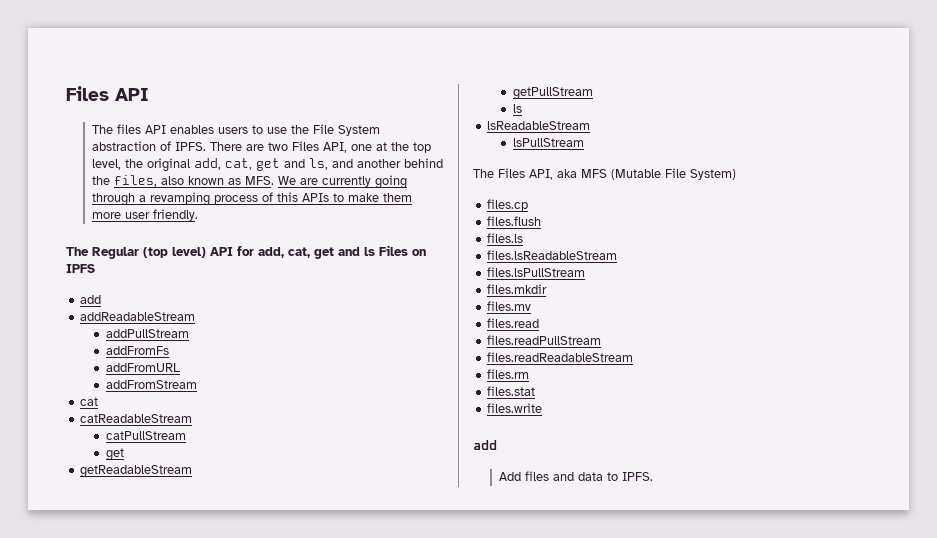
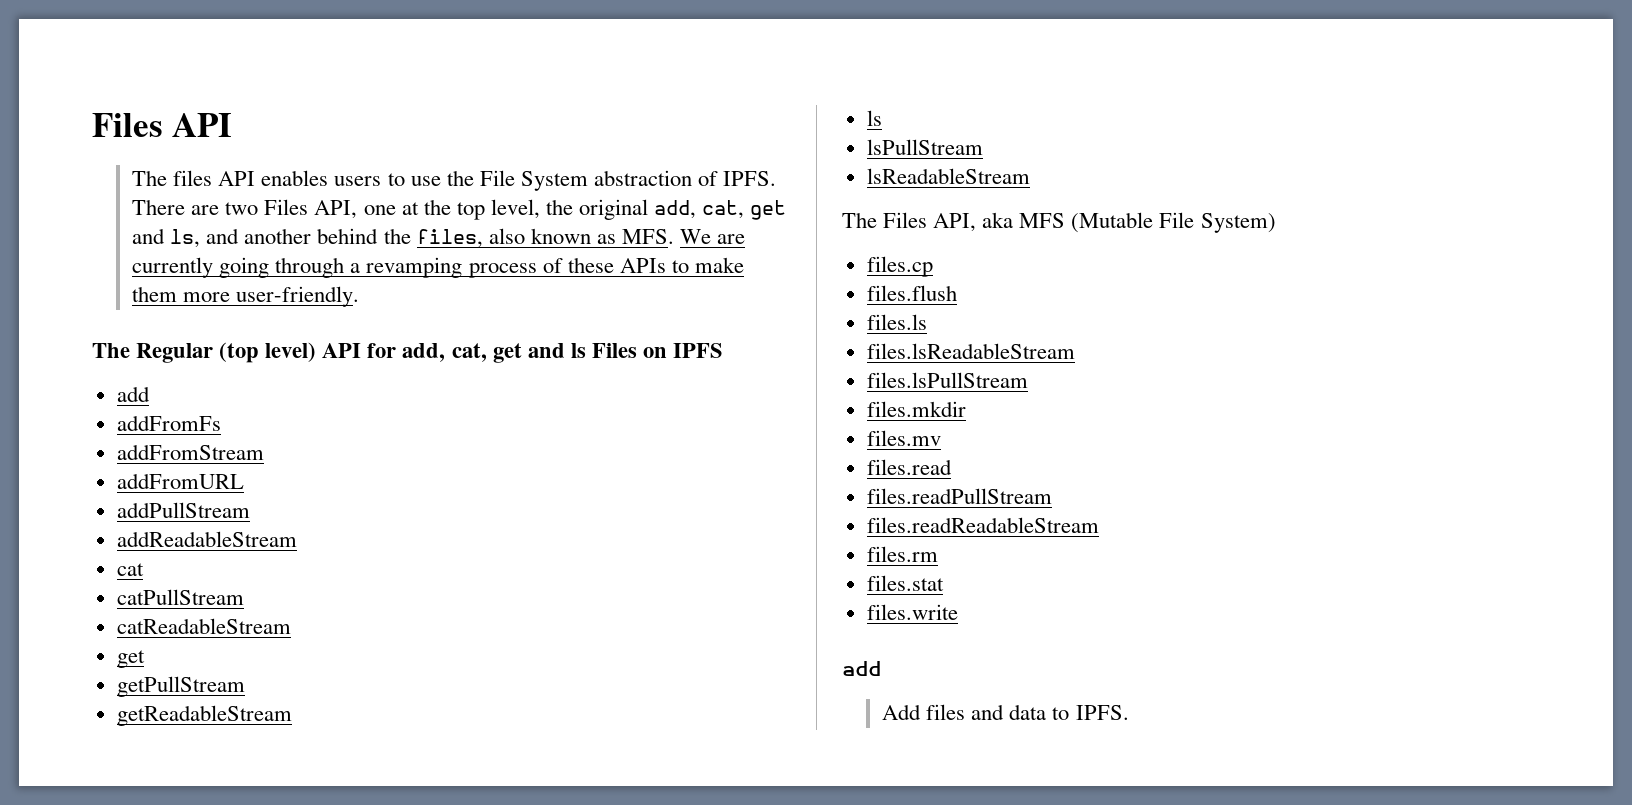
[276,192,298,202] this -> [567,257,614,273] these
[124,209,198,221] user friendly. -> [236,286,360,307] user-friendly.
[80,312,196,321] [106,329,190,338] [106,346,170,355] [106,363,181,372] [106,380,198,389] addReadableStream // addPullStream // addFromFs // addFromURL // addFromStream -> [116,415,221,431] [116,444,264,460] [116,473,244,489] [116,502,250,518] [116,531,297,547] addFromFs // addFromStream // addFromURL // addPullStream // addReadableStream
(99, 401) none -> [116,589,244,605] // catPullStream
[106,431,187,440] [106,448,125,461] // catPullStream // get -> [116,650,145,668] [116,676,245,697] // get // getPullStream
[513,87,594,100] [513,104,523,113] // getPullStream // ls -> [866,110,882,126] [866,139,983,155] // ls // lsPullStream
[513,138,585,147] // lsPullStream -> (1030, 176) none

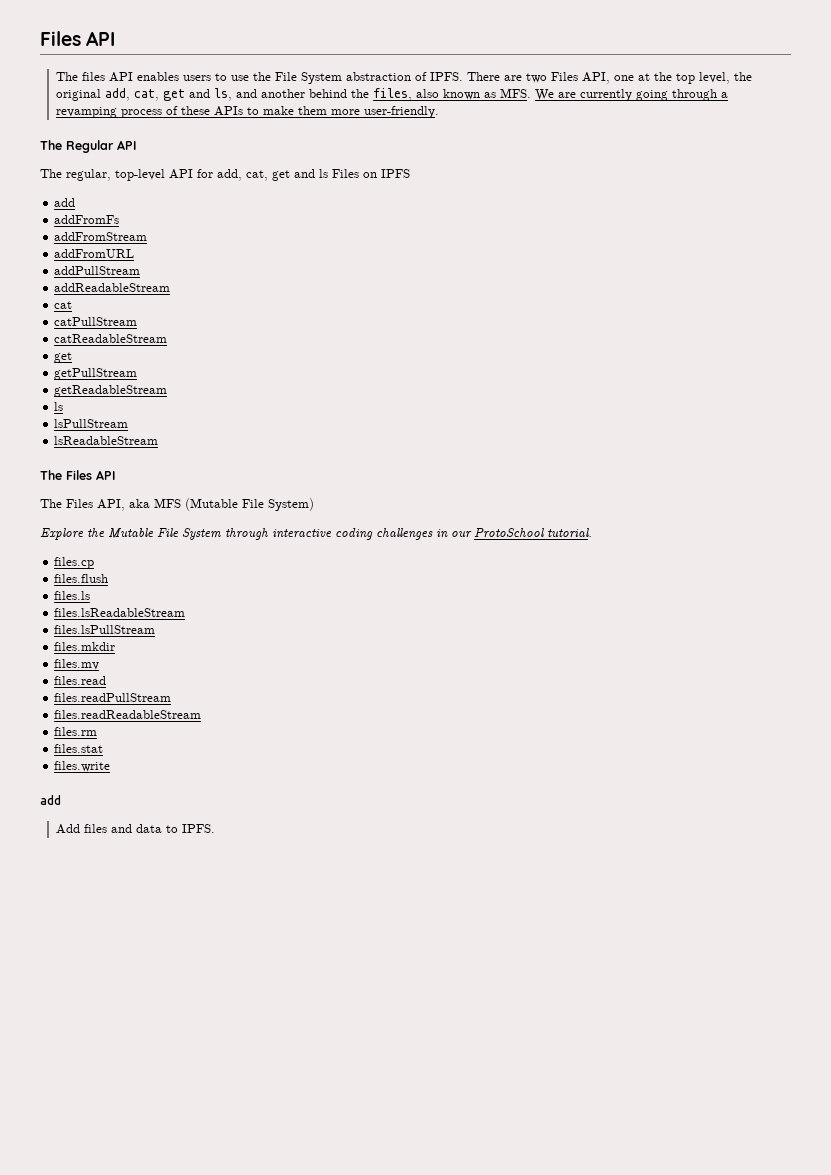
[219,342,317,363] (top level) -> [117,140,136,150] [40,169,165,181] API // The regular, top-level
(1030, 176) none -> [40,470,115,480] // The Files API
(1276, 223) none -> [40,528,592,540] // Explore the Mutable File System through interactive coding challenges in our ProtoSchool tutorial.

